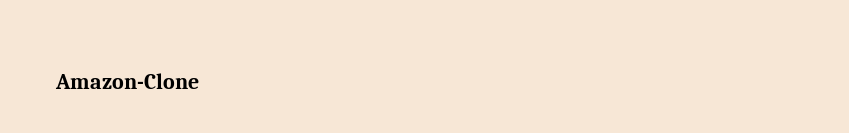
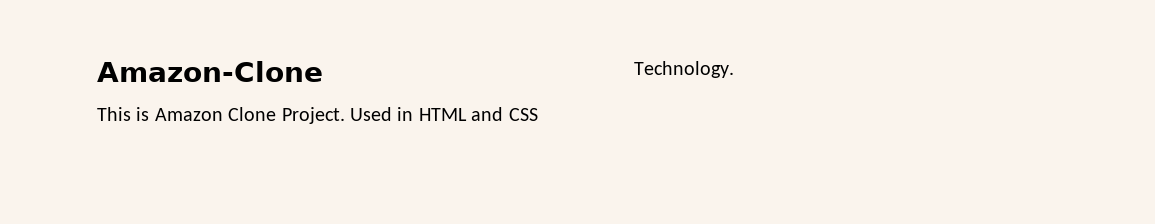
(199, 81) none -> [97,107,538,124] [634,61,734,78] // This is Amazon Clone Project. Used in HTML and CSS Technology.

